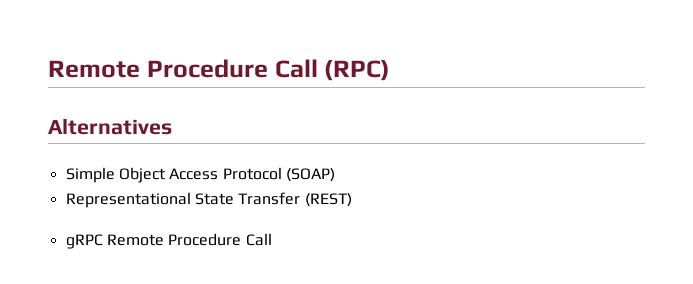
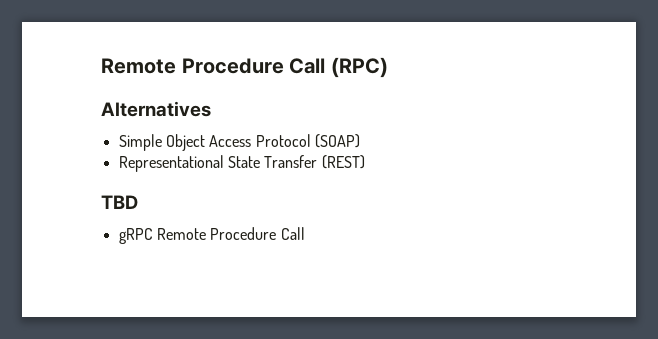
(352, 200) none -> [101,195,138,209] // TBD

